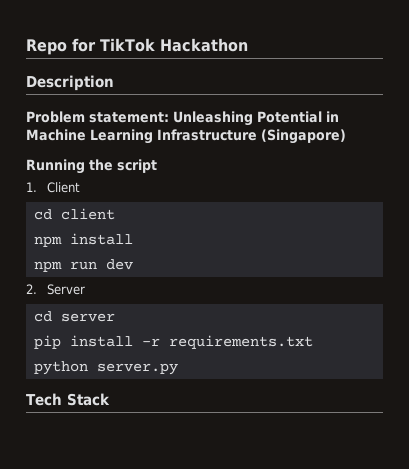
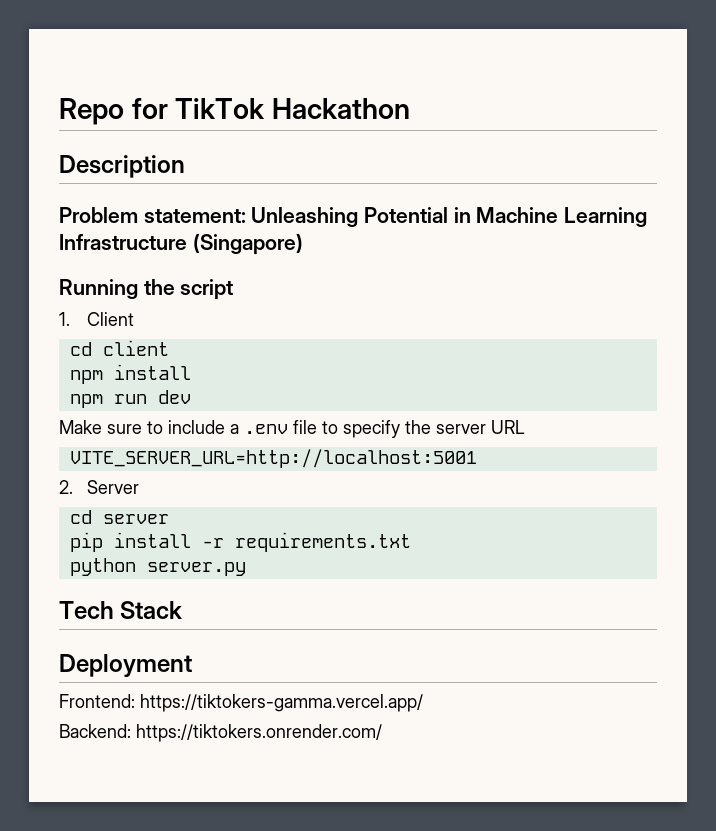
(133, 264) none -> [59,420,525,438] [69,449,477,468] // Make sure to include a .env file to specify the server URL // VITE_SERVER_URL=http://localhost:5001
(110, 399) none -> [59,654,192,677] [59,694,423,712] [59,724,382,742] // Deployment // Frontend: https://tiktokers-gamma.vercel.app/ // Backend: https://tiktokers.onrender.com/

